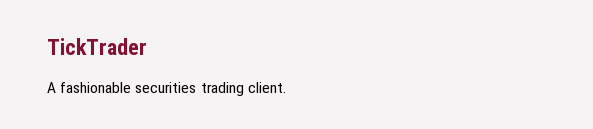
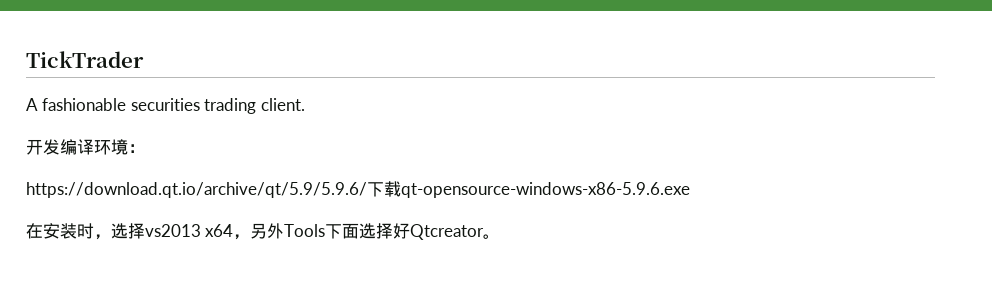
(286, 87) none -> [26,139,145,155] [26,181,690,198] [26,223,501,240] // 开发编译环境： // https://download.qt.io/archive/qt/5.9/5.9.6/下载qt-opensource-windows-x86-5.9.6.exe // 在安装时，选择vs2013 x64，另外Tools下面选择好Qtcreator。

